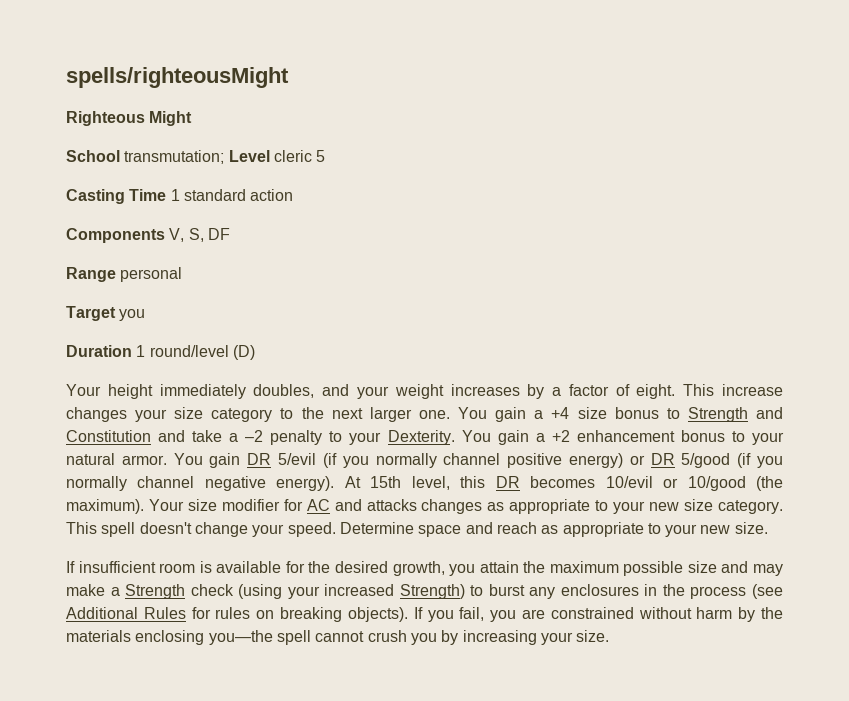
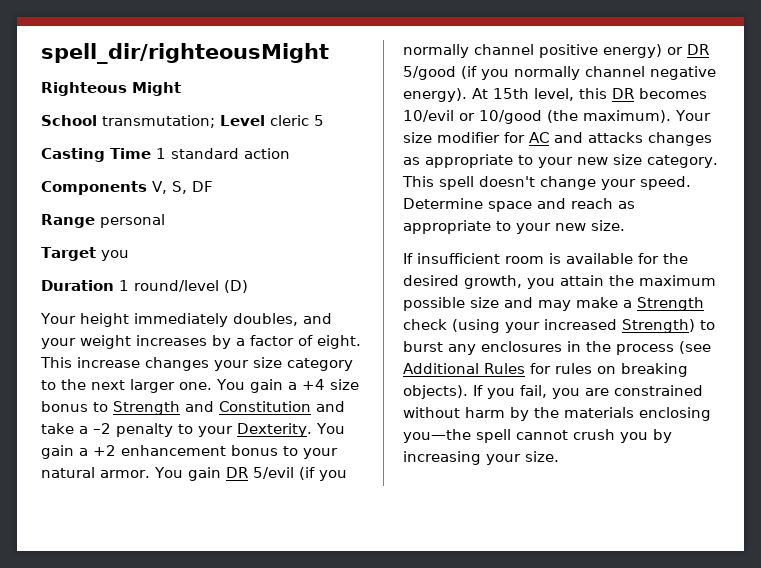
[66,67,289,88] spells/righteousMight -> [41,43,329,64] spell_dir/righteousMight

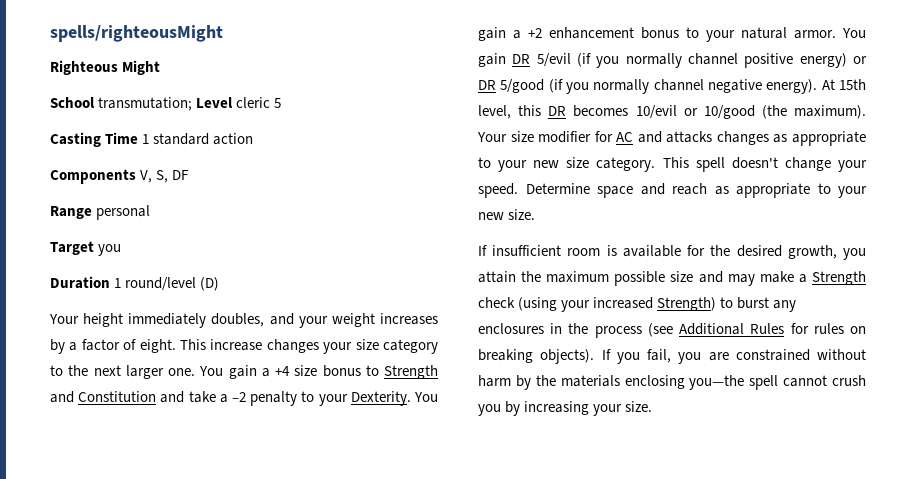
[41,43,329,64] spell_dir/righteousMight -> [50,25,223,42] spells/righteousMight

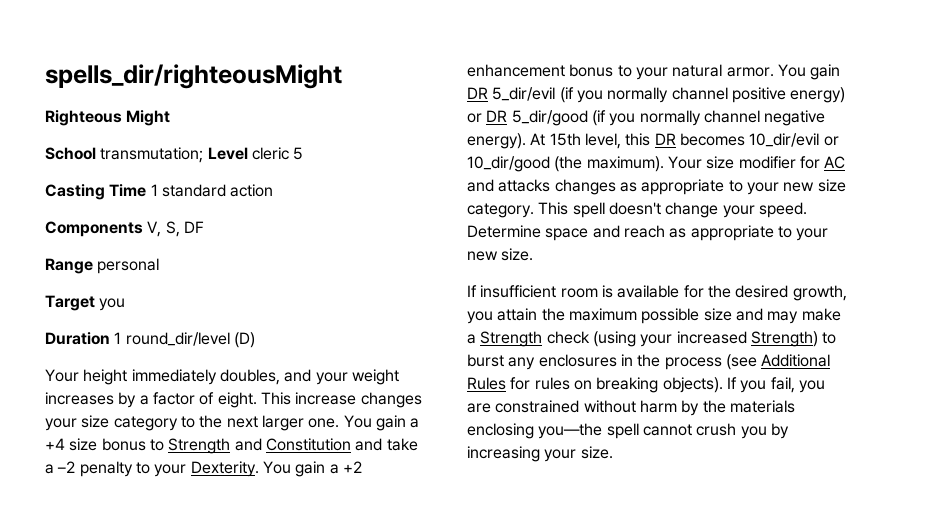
[50,25,223,42] spells/righteousMight -> [45,64,342,89] spells_dir/righteousMight
[125,277,197,291] round/level -> [125,332,230,346] round_dir/level
[536,53,571,67] 5/evil -> [492,87,556,101] 5_dir/evil
[500,79,545,93] 5/good -> [511,110,588,126] 5_dir/good
[635,105,755,119] 10/evil or 10/good -> [749,133,839,147] [467,156,550,172] 10_dir/evil or 10_dir/good

